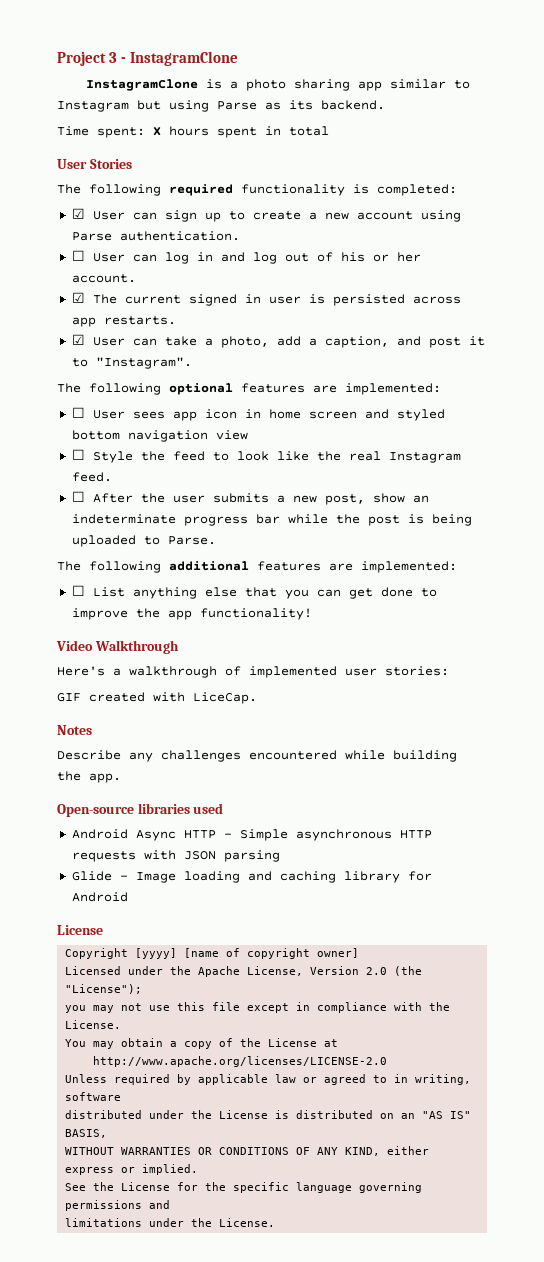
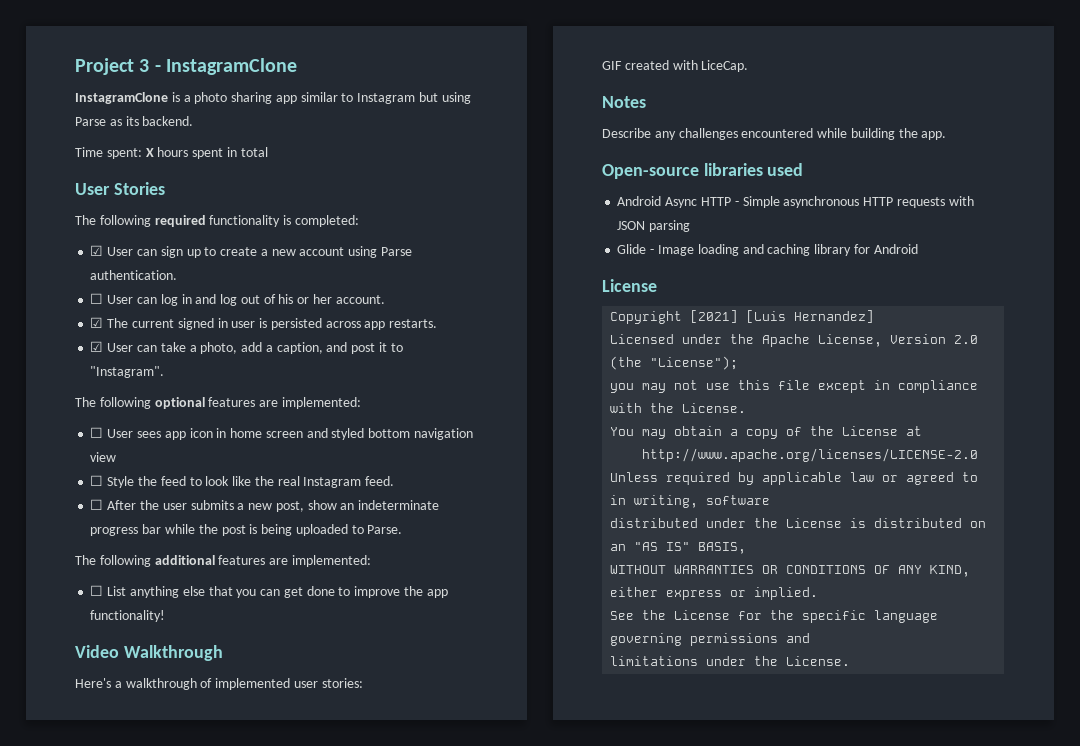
[135,948,360,959] [yyyy] [name of copyright owner] -> [690,310,875,323] [2021] [Luis Hernandez]

